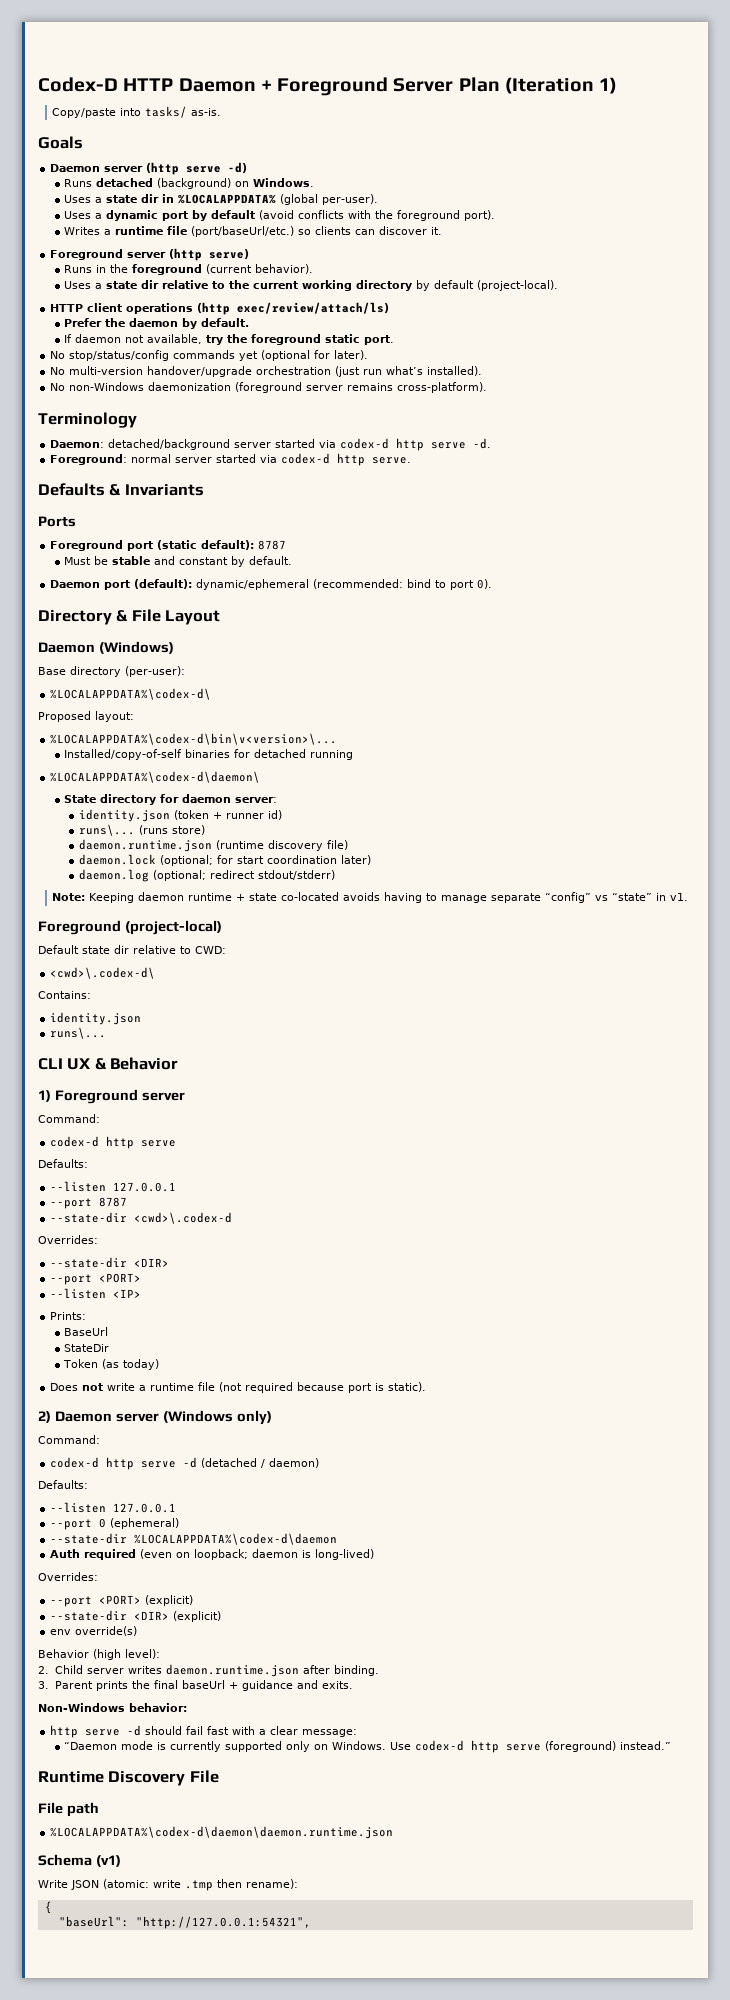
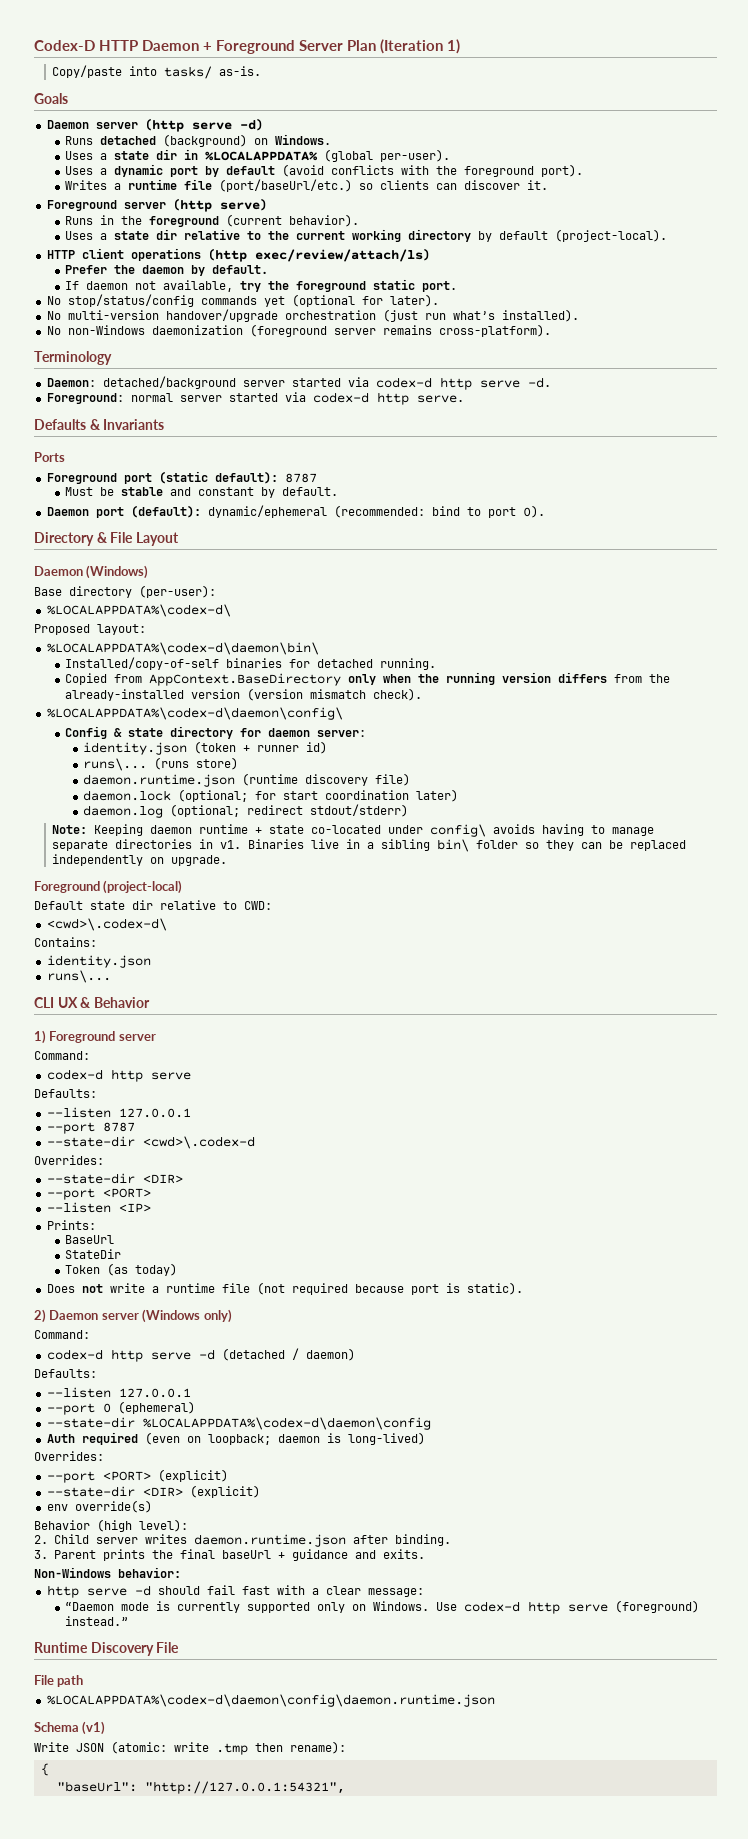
[50,733,338,745] %LOCALAPPDATA%\codex-d\bin\v<version>\... -> [46,642,319,655] %LOCALAPPDATA%\codex-d\daemon\bin\
[310,750,354,760] [50,771,261,783] [64,795,97,803] running // %LOCALAPPDATA%\codex-d\daemon\ // State -> [379,658,436,670] [64,672,670,686] [64,688,422,701] [46,707,343,720] [64,726,163,739] running. // Copied from AppContext.BaseDirectory only when the running version differs from the already-installed version (version mismatch check). // %LOCALAPPDATA%\codex-d\daemon\config\ // Config & state
(340, 896) none -> [388,824,487,837] under config\
[545,892,653,903] “config” vs “state” -> [115,839,193,849] directories
(689, 897) none -> [248,839,687,852] [52,854,228,866] Binaries live in a sibling bin\ folder so they can be replaced independently on upgrade.
[134,1533,338,1545] %LOCALAPPDATA%\codex-d\daemon -> [142,1417,431,1430] %LOCALAPPDATA%\codex-d\daemon\config
[50,1826,394,1839] %LOCALAPPDATA%\codex-d\daemon\daemon.runtime.json -> [46,1694,495,1707] %LOCALAPPDATA%\codex-d\daemon\config\daemon.runtime.json

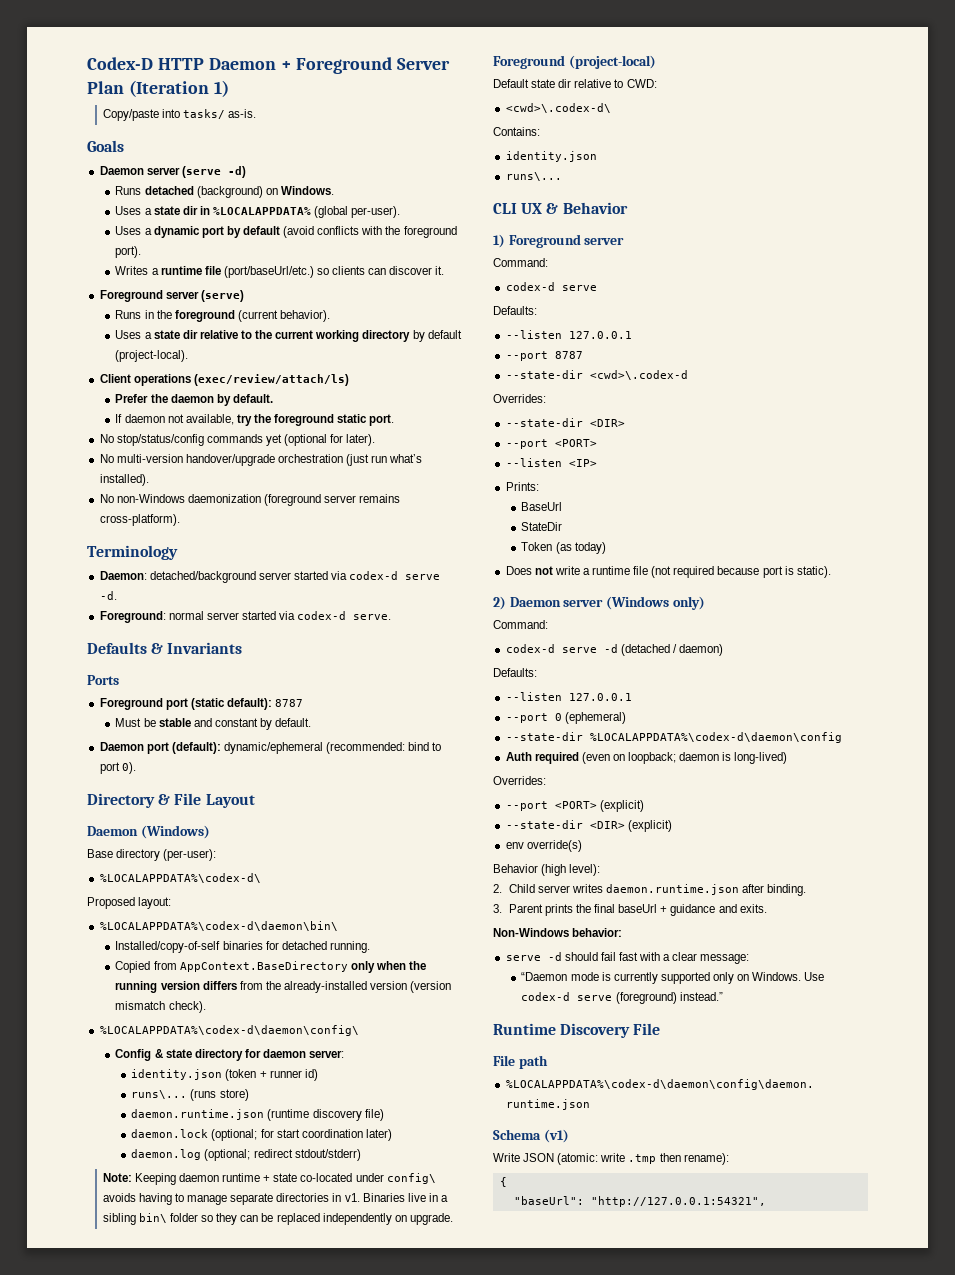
[144,118,232,132] (http serve -> [181,166,221,178] (serve
[172,198,267,212] (http serve) -> [200,290,244,302] (serve)
[46,248,430,262] HTTP client operations (http exec/review/attach/ls) -> [99,374,349,386] Client operations (exec/review/attach/ls)
[439,377,472,390] http -> (399, 575) none
[376,392,409,405] http -> (347, 615) none
[110,1069,143,1082] http -> (555, 286) none
[110,1349,143,1362] http -> (555, 648) none
[46,1585,79,1598] http -> (623, 932) none
[527,1601,560,1614] http -> (571, 996) none

